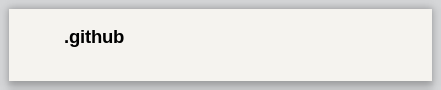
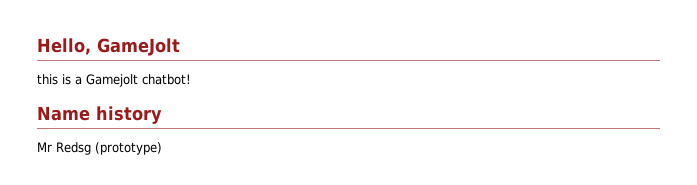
[64,30,124,47] .github -> [37,38,180,56] [37,74,191,87] [37,106,162,124] [37,142,162,155] Hello, GameJolt // this is a Gamejolt chatbot! // Name history // Mr Redsg (prototype)

